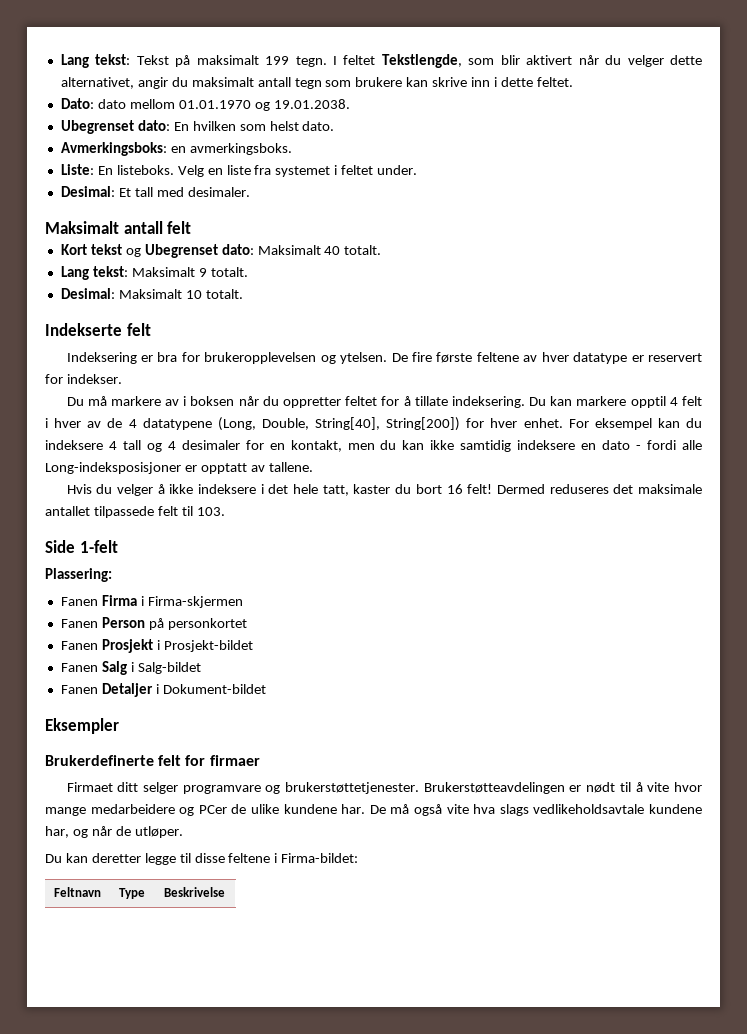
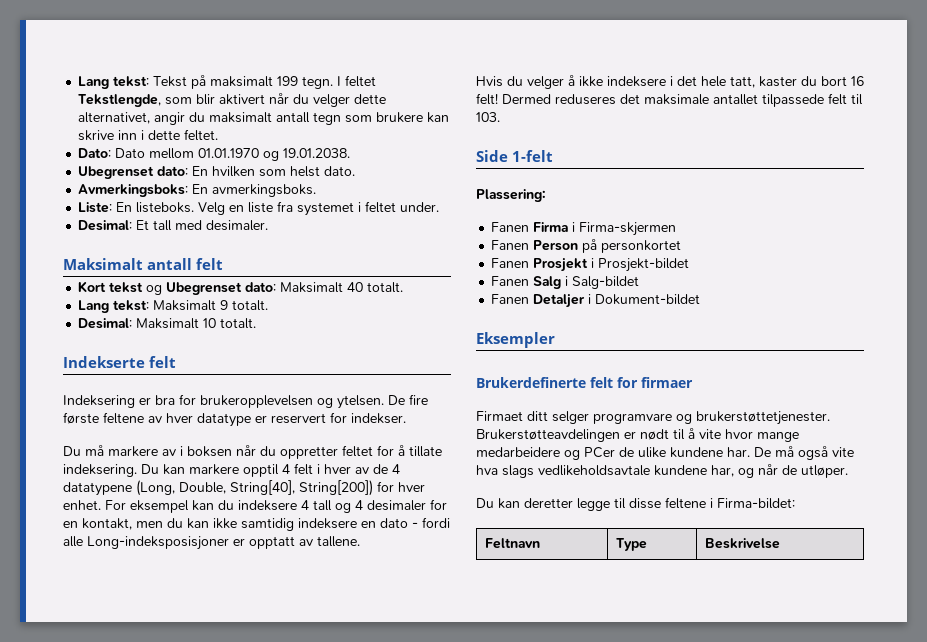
[97,99,126,109] dato -> [115,148,146,158] Dato
[170,146,186,153] en -> [192,184,209,194] En

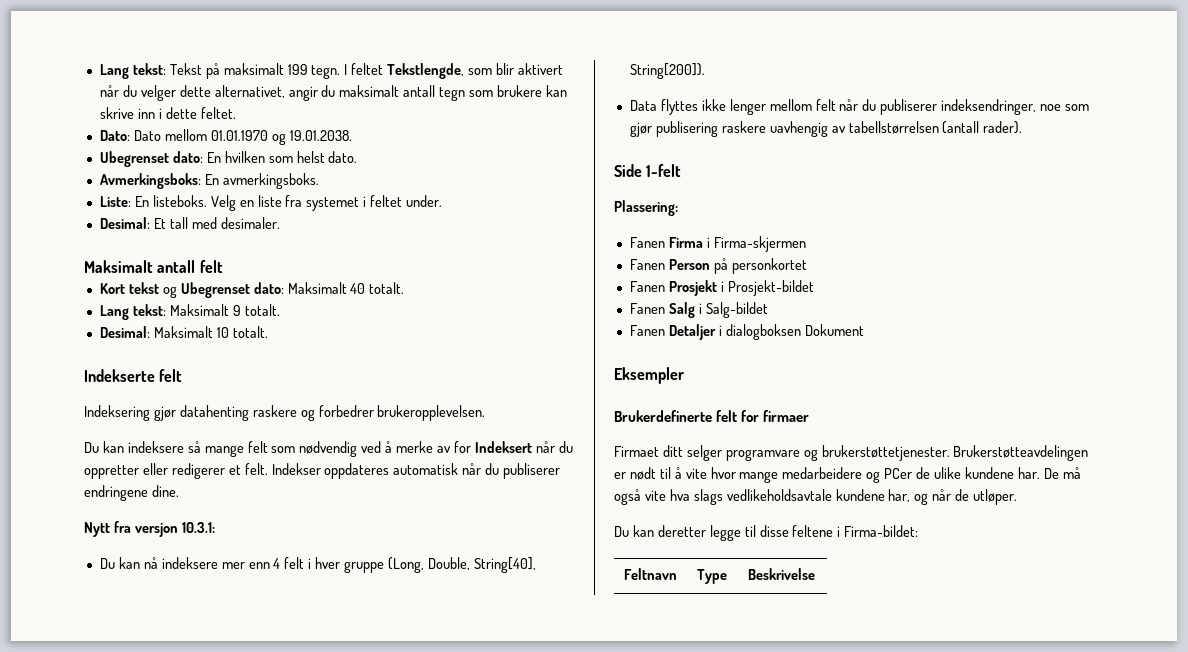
[139,394,428,409] [63,412,406,427] [63,445,442,459] [63,463,400,477] [63,480,425,496] [63,499,447,513] [63,517,450,531] [63,536,360,550] [476,75,864,89] [476,93,863,107] [476,112,500,122] er bra for brukeropplevelsen og ytelsen. De fire første feltene av hver datatype er reservert for indekser. // Du må markere av i boksen når du oppretter feltet for å tillate indeksering. Du kan markere opptil 4 felt i hver av de 4 datatypene (Long, Double, String[40], String[200]) for hver enhet. For eksempel kan du indeksere 4 tall og 4 desimaler for en kontakt, men du kan ikke samtidig indeksere en dato - fordi alle Long-indeksposisjoner er opptatt av tallene. // Hvis du velger å ikke indeksere i det hele tatt, kaster du bort 16 felt! Dermed reduseres det maksimale antallet tilpassede felt til 103. -> [153,405,486,421] [84,441,573,457] [84,463,561,479] [84,485,179,501] [84,521,215,537] [99,557,536,573] [629,63,705,79] [629,99,1090,115] [629,121,1023,137] gjør datahenting raskere og forbedrer brukeropplevelsen. // Du kan indeksere så mange felt som nødvendig ved å merke av for Indeksert når du oppretter eller redigerer et felt. Indekser oppdateres automatisk når du publiserer endringene dine. // Nytt fra versjon 10.3.1: // Du kan nå indeksere mer enn 4 felt i hver gruppe (Long, Double, String[40], String[200]). // Data flyttes ikke lenger mellom felt når du publiserer indeksendringer, noe som gjør publisering raskere uavhengig av tabellstørrelsen (antall rader).
[595,294,701,305] Dokument-bildet -> [725,324,864,340] dialogboksen Dokument

